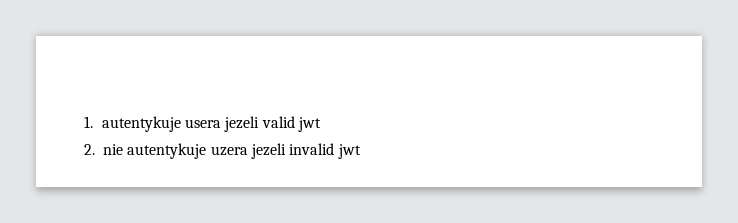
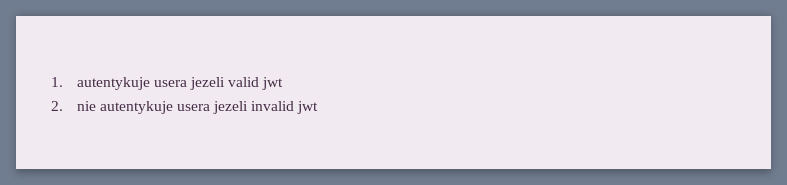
[210,146,248,156] uzera -> [176,104,210,111] usera

